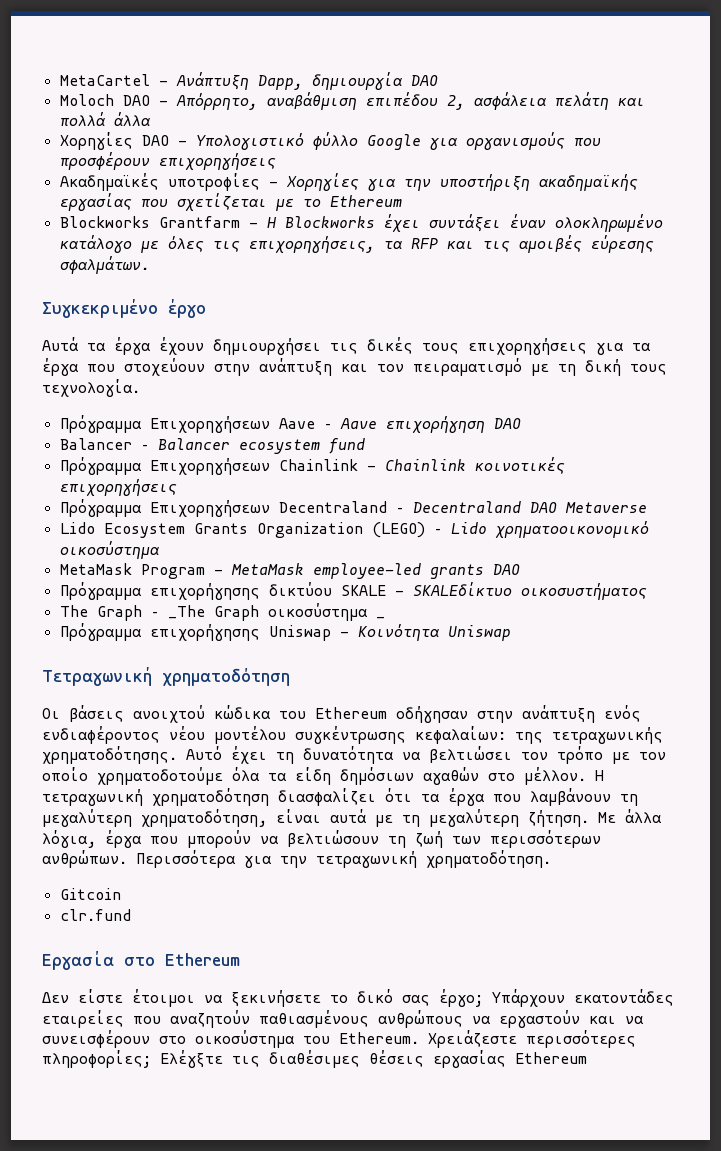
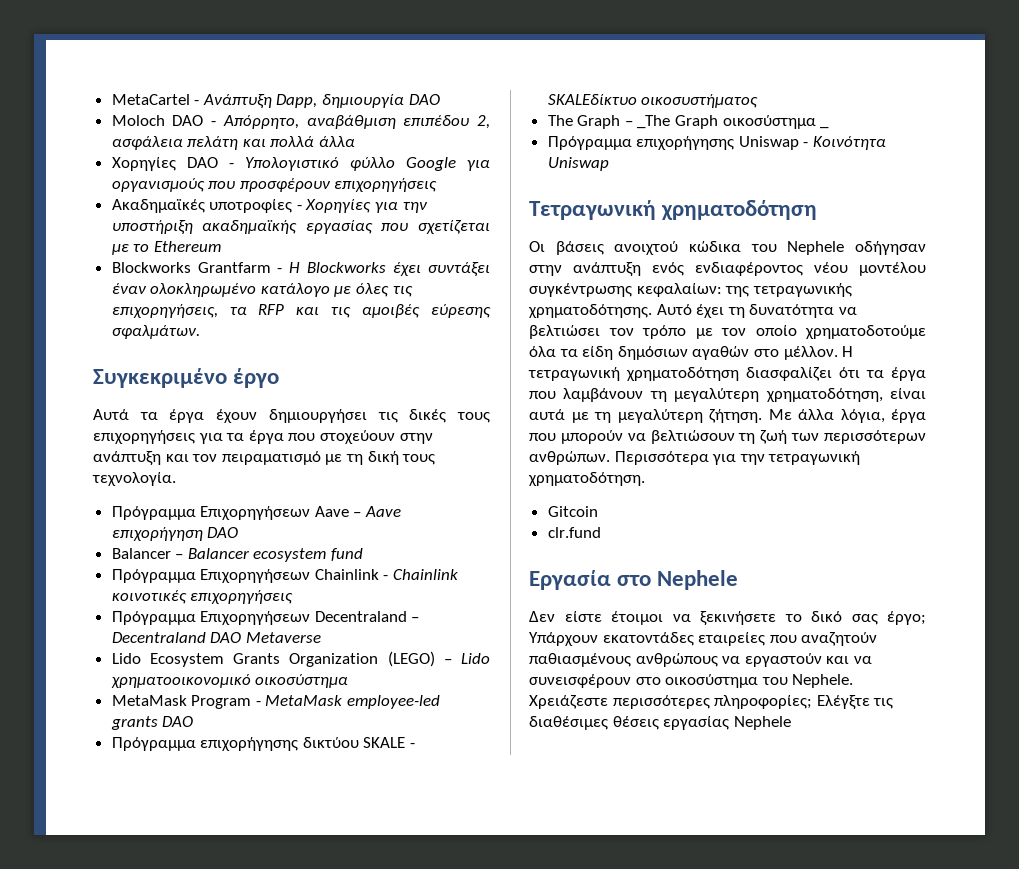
[315,707,387,719] Ethereum -> [787,241,845,255] Nephele
[165,953,240,966] Ethereum -> [657,570,739,590] Nephele
[339,1032,419,1044] Ethereum. -> [792,674,854,688] Nephele.
[515,1052,587,1064] Ethereum -> [733,716,791,730] Nephele

